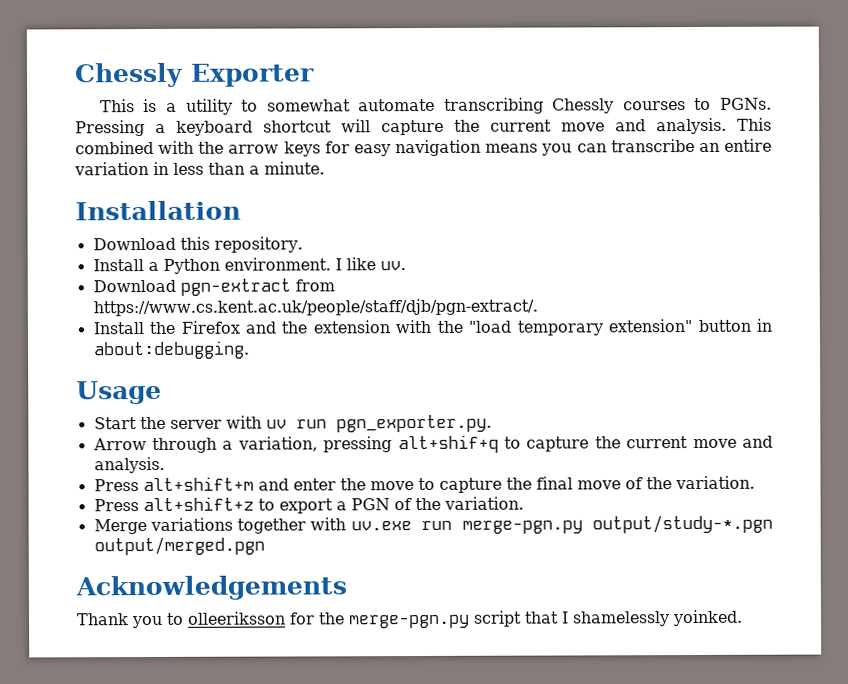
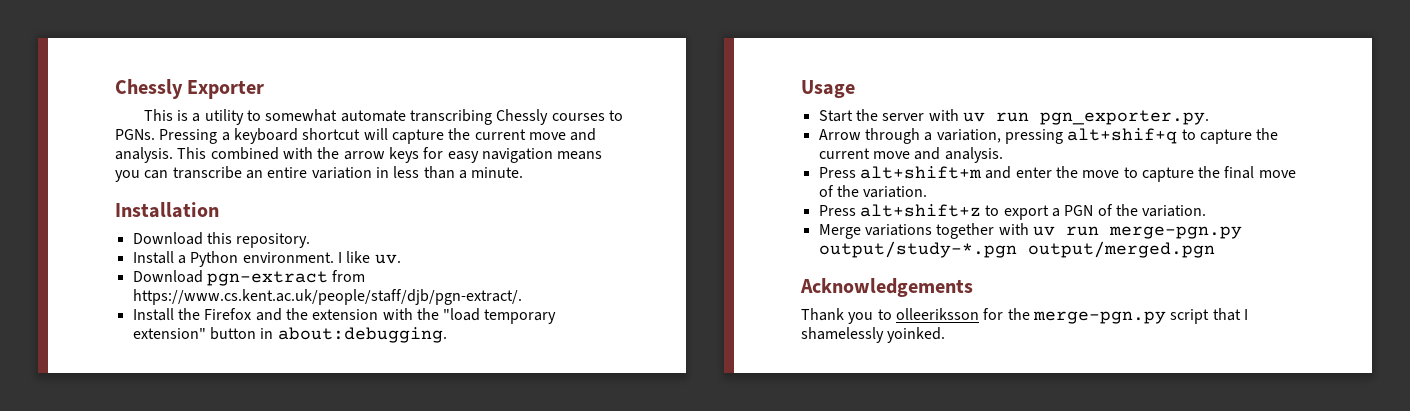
[350,521,412,531] uv.exe -> [1032,226,1055,236] uv

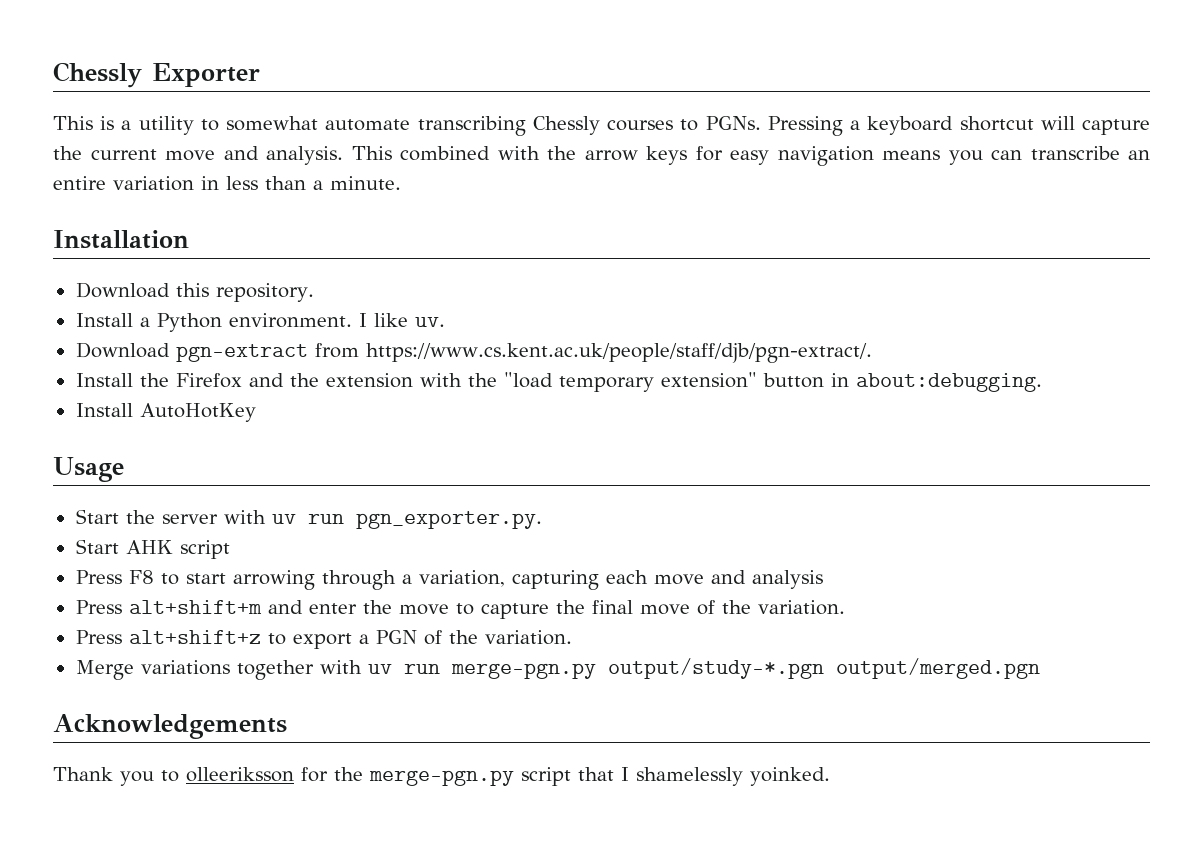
(447, 335) none -> [75,403,256,422] // Install AutoHotKey
[818,128,1279,144] [818,147,1003,163] Arrow through a variation, pressing alt+shif+q to capture the current move and analysis. -> [75,539,230,559] [75,570,823,590] Start AHK script // Press F8 to start arrowing through a variation, capturing each move and analysis

